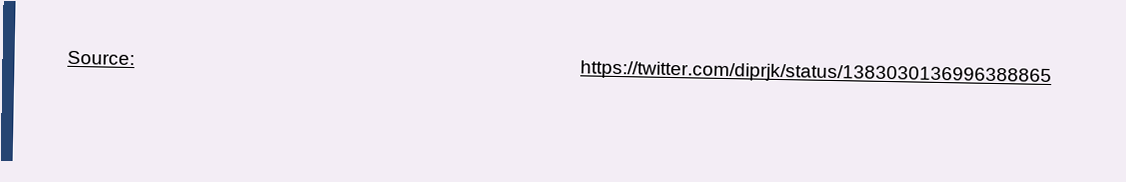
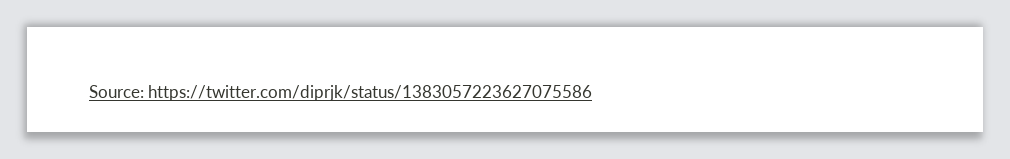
[580,60,1052,87] https://twitter.com/diprjk/status/1383030136996388865 -> [148,85,593,101] https://twitter.com/diprjk/status/1383057223627075586

